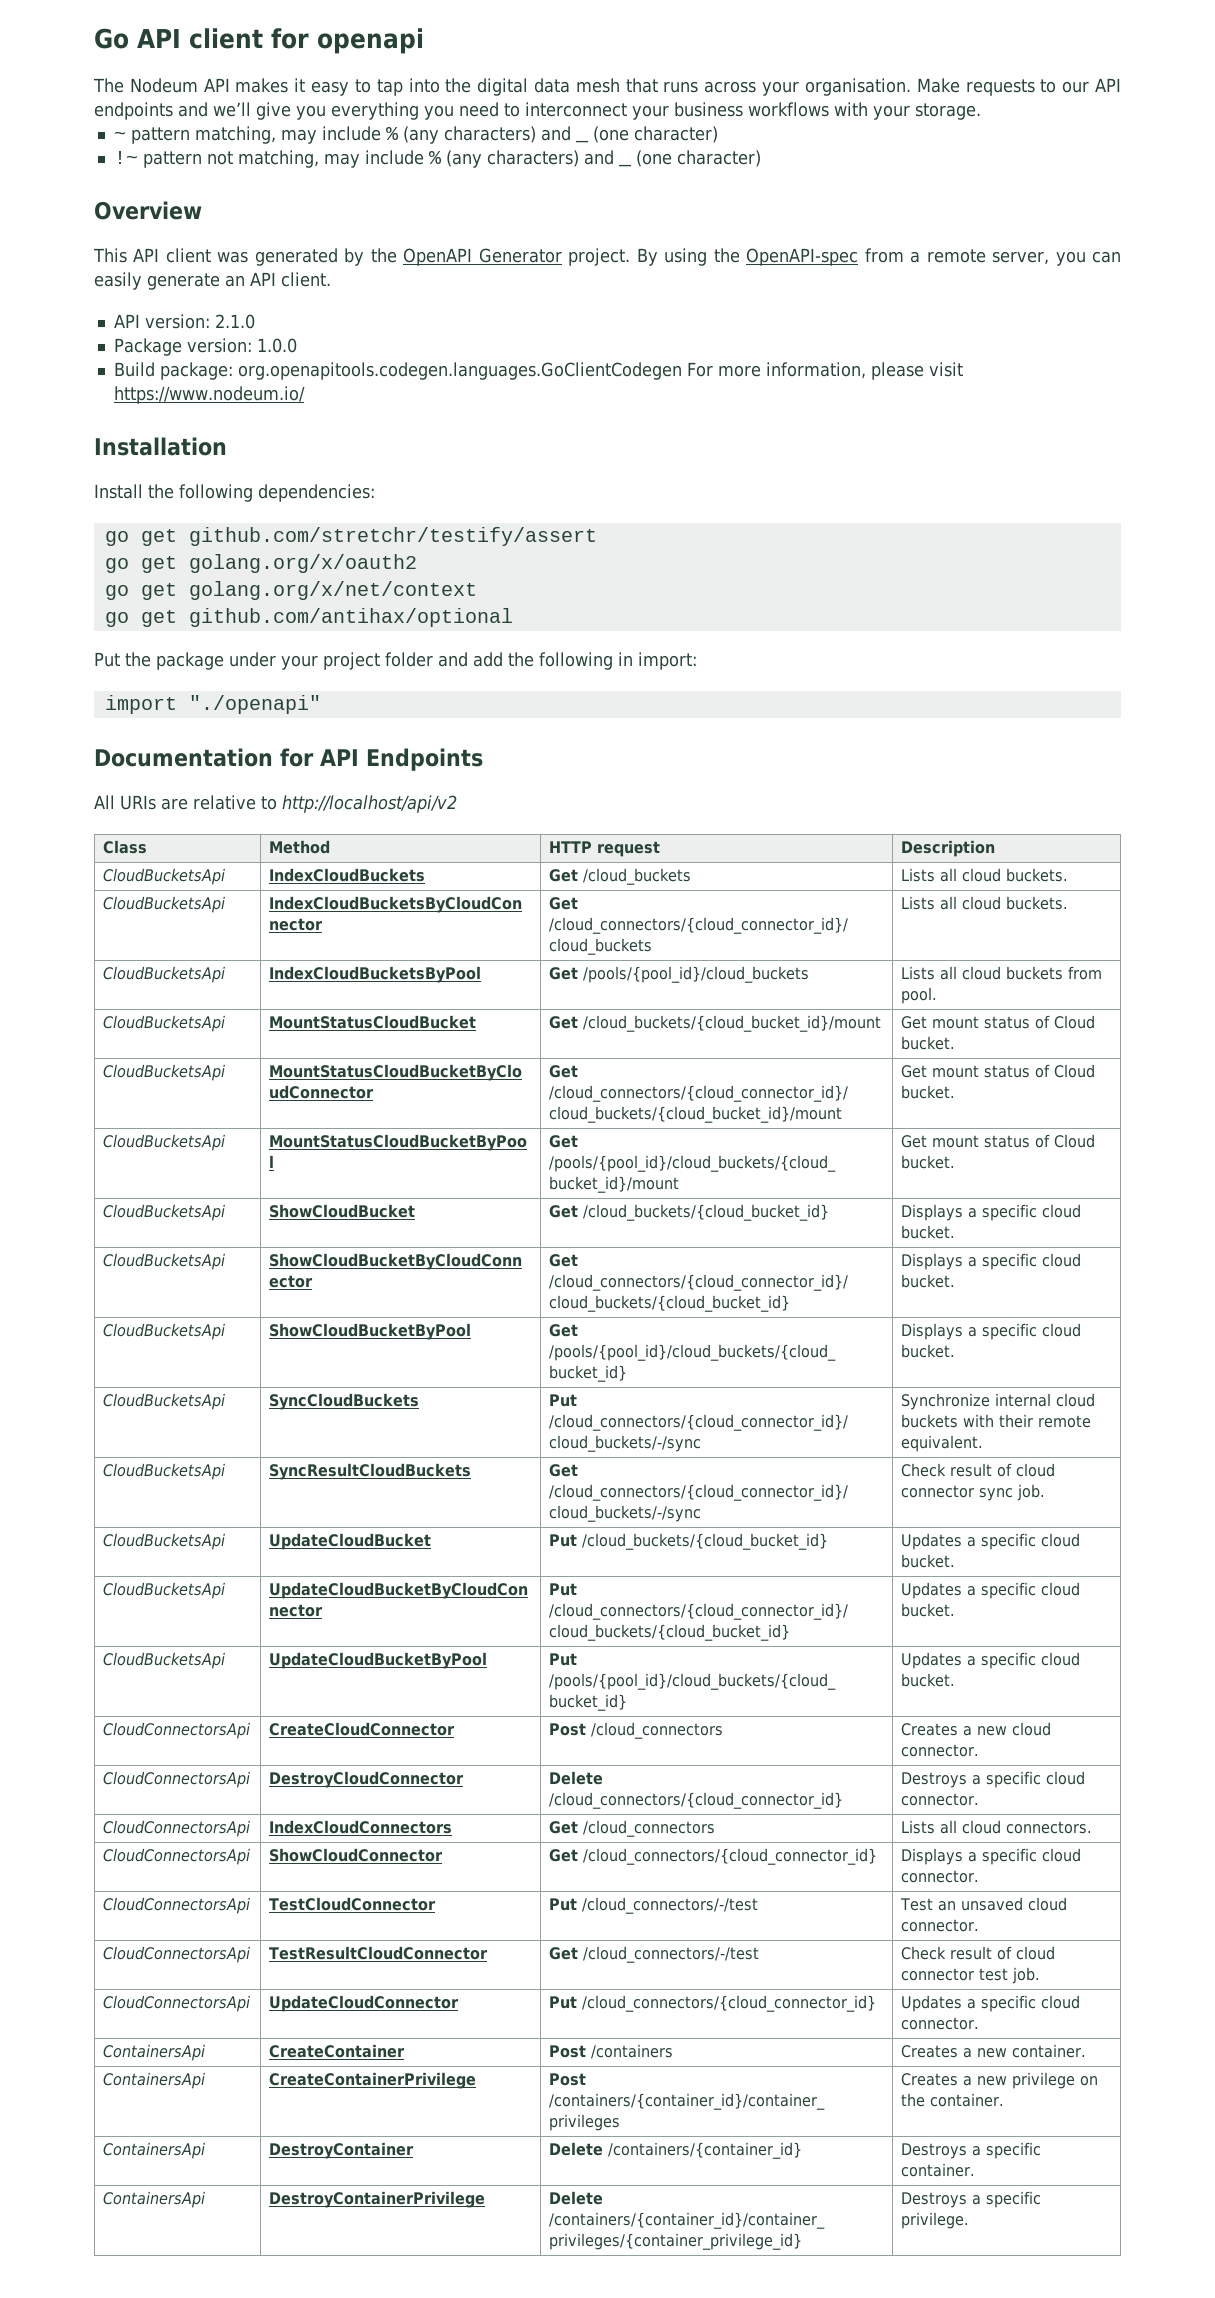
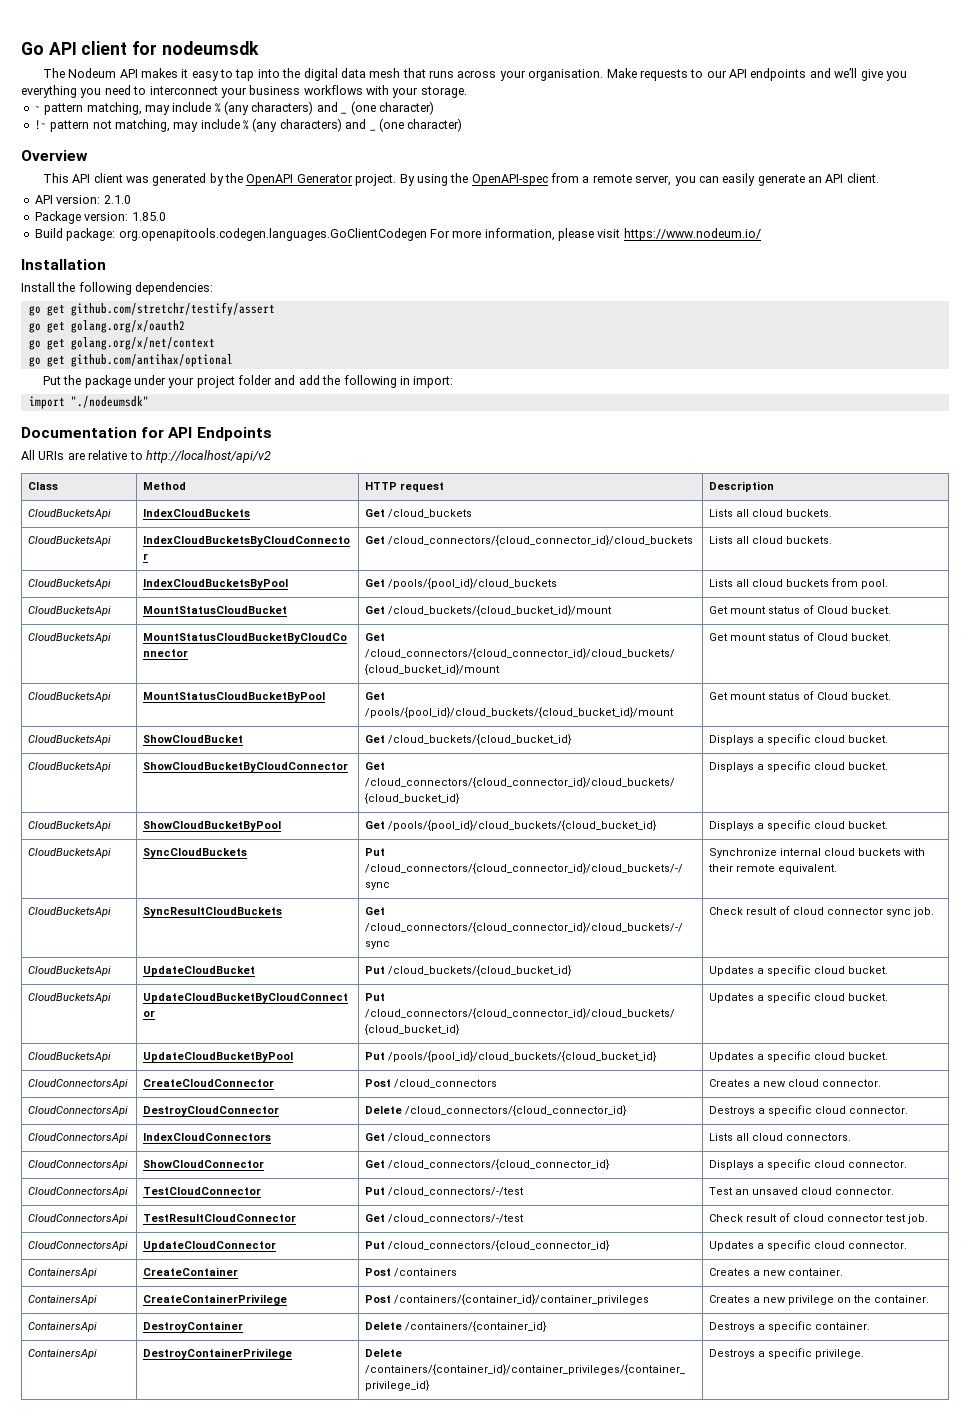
[317,28,424,54] openapi -> [161,41,259,55] nodeumsdk
[256,338,297,353] 1.0.0 -> [131,212,166,221] 1.85.0
[188,695,321,714] "./openapi" -> [70,396,149,408] "./nodeumsdk"

